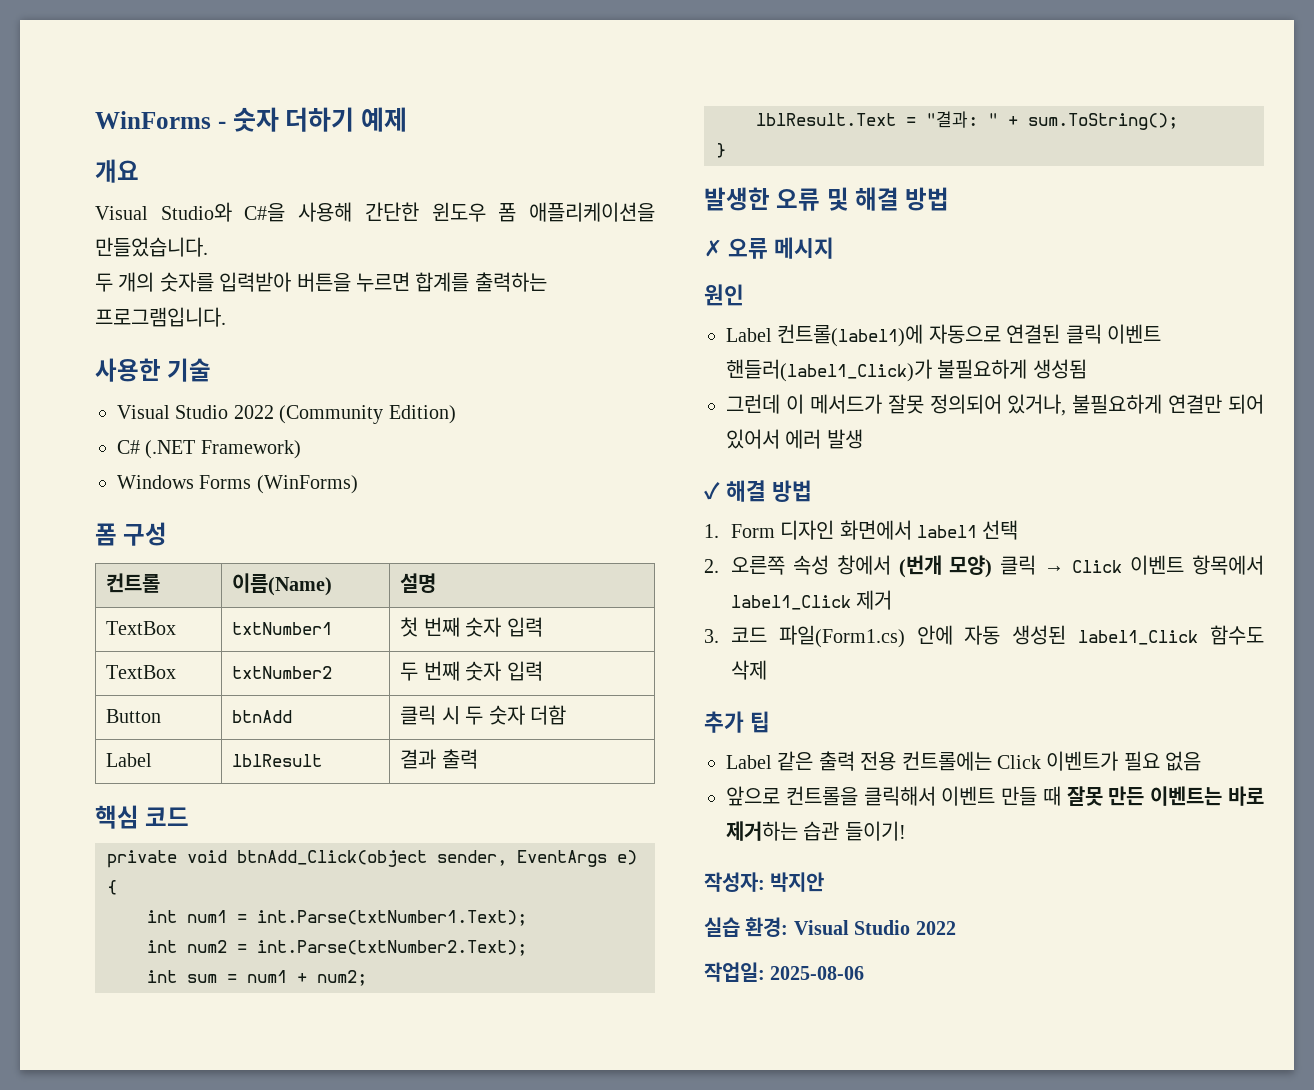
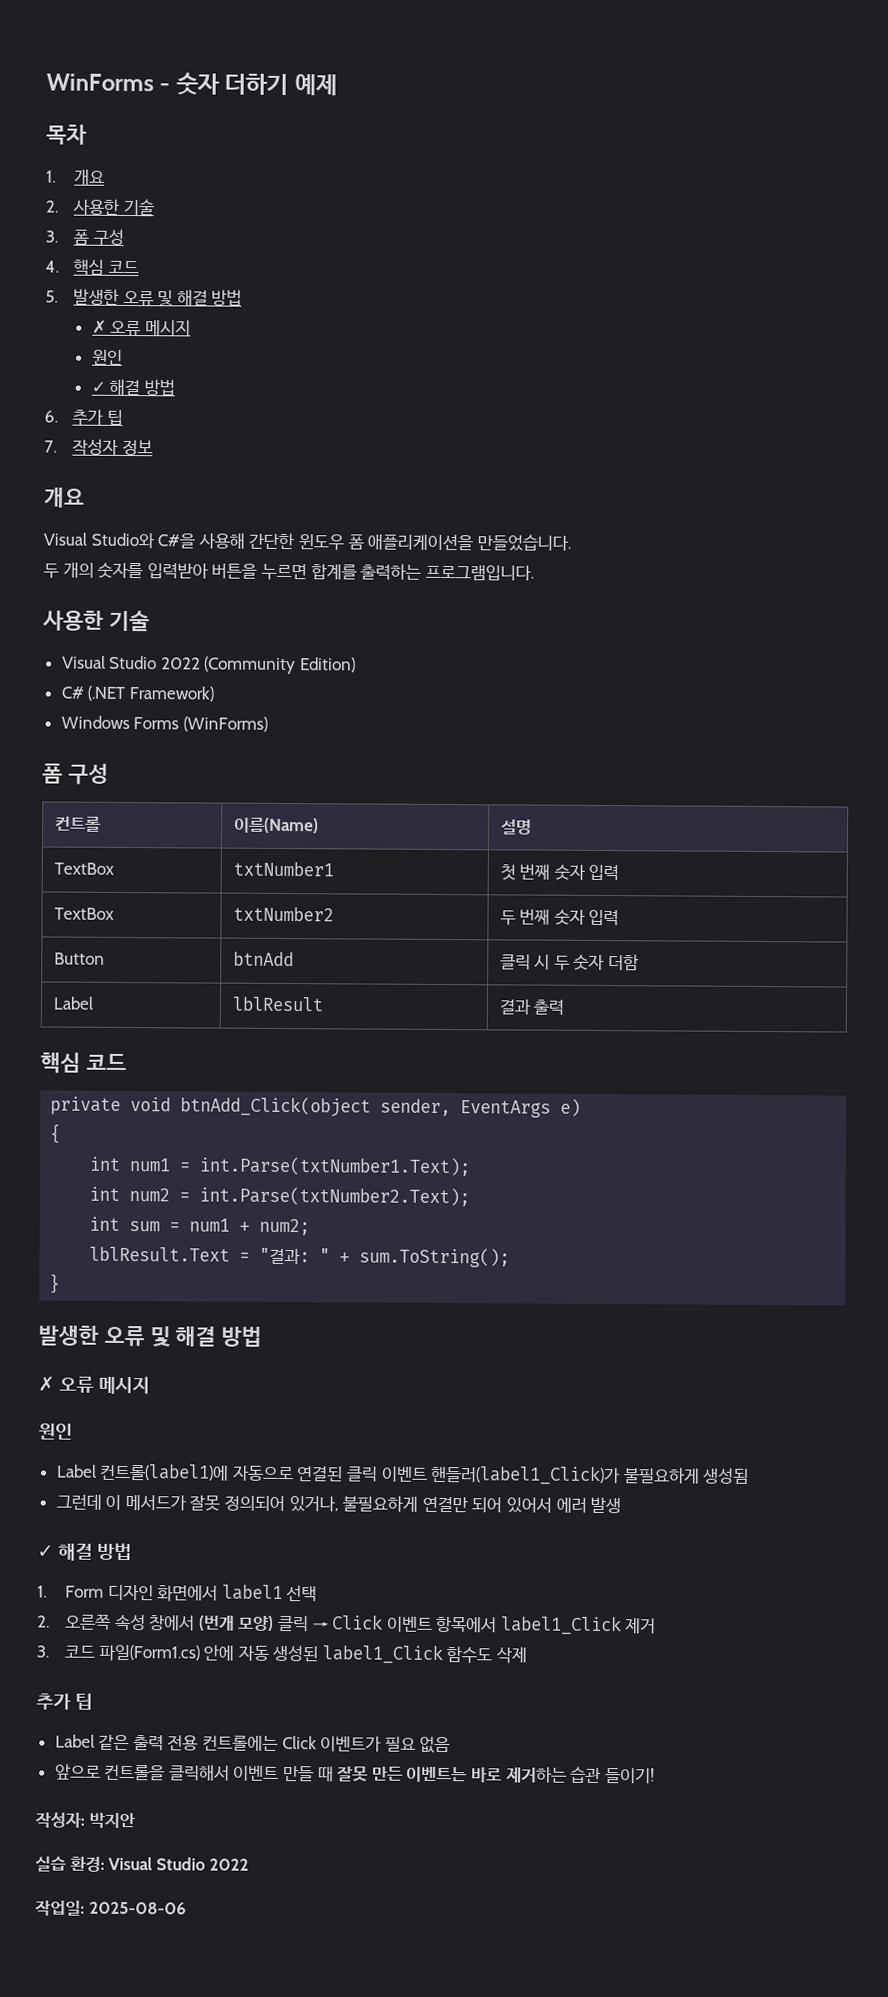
(407, 119) none -> [46,124,87,145] [46,169,105,185] [45,198,155,216] [45,228,124,245] [45,259,139,276] [45,288,243,307] [91,319,191,337] [90,349,123,365] [90,378,175,396] [44,409,123,426] [44,438,153,456] // 목차 // 1. 개요 // 2. 사용한 기술 // 3. 폼 구성 // 4. 핵심 코드 // 5. 발생한 오류 및 해결 방법 // ✗ 오류 메시지 // 원인 // ✓ 해결 방법 // 6. 추가 팁 // 7. 작성자 정보

